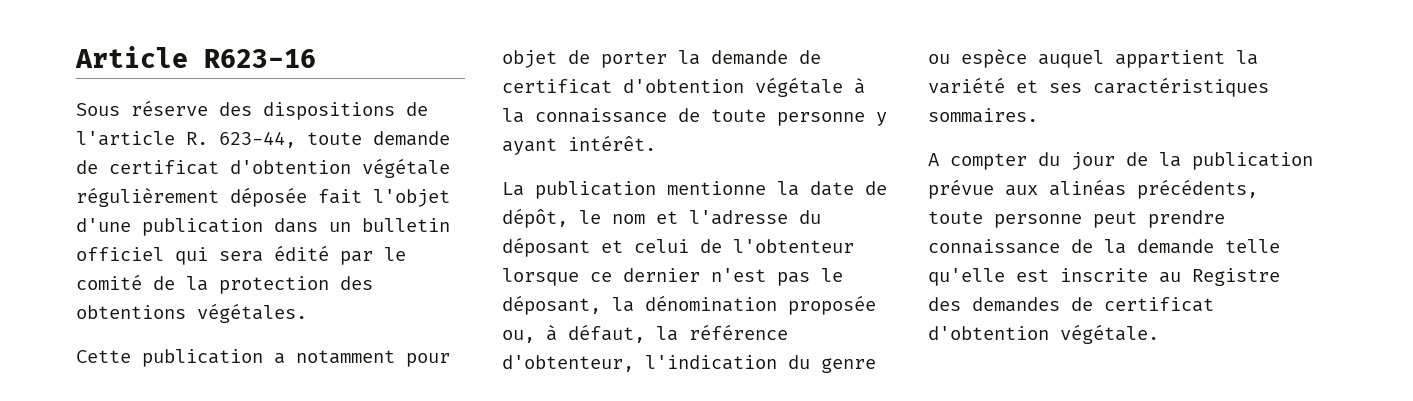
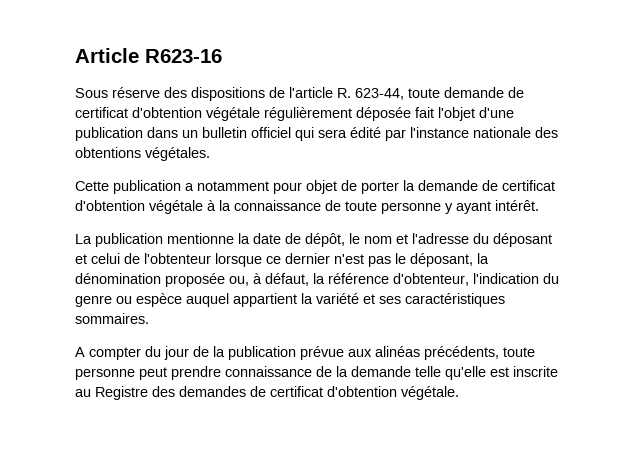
[384,247,406,261] [76,274,329,294] le comité de la protection -> [410,127,531,138] l'instance nationale

